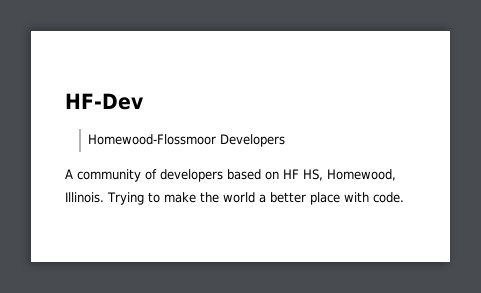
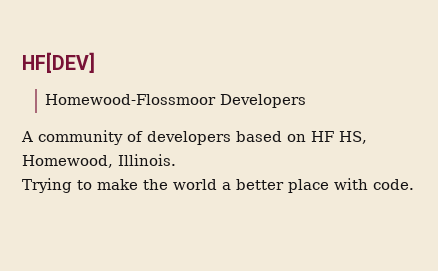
[65,93,144,110] HF-Dev -> [22,52,95,73] HF[DEV]
(104, 197) none -> (176, 160) //

